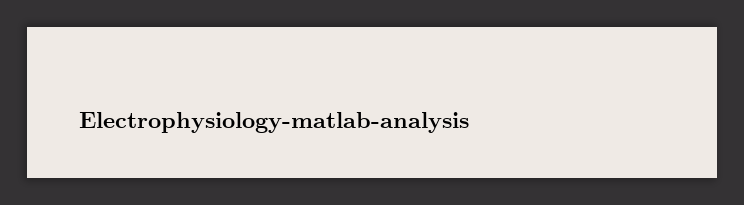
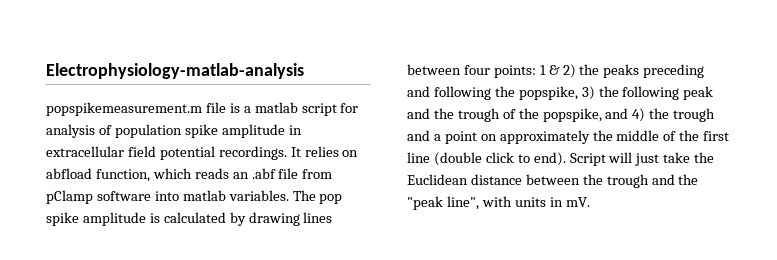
(469, 122) none -> [46,102,359,116] [46,124,302,138] [46,146,359,160] [46,168,333,182] [46,190,343,204] [46,212,333,226] [407,64,705,78] [407,86,714,100] [407,108,716,122] [407,130,730,144] [407,152,715,166] [407,174,699,188] [407,196,590,210] // popspikemeasurement.m file is a matlab script for analysis of population spike amplitude in extracellular field potential recordings. It relies on abfload function, which reads an .abf file from pClamp software into matlab variables. The pop spike amplitude is calculated by drawing lines between four points: 1 & 2) the peaks preceding and following the popspike, 3) the following peak and the trough of the popspike, and 4) the trough and a point on approximately the middle of the first line (double click to end). Script will just take the Euclidean distance between the trough and the "peak line", with units in mV.

